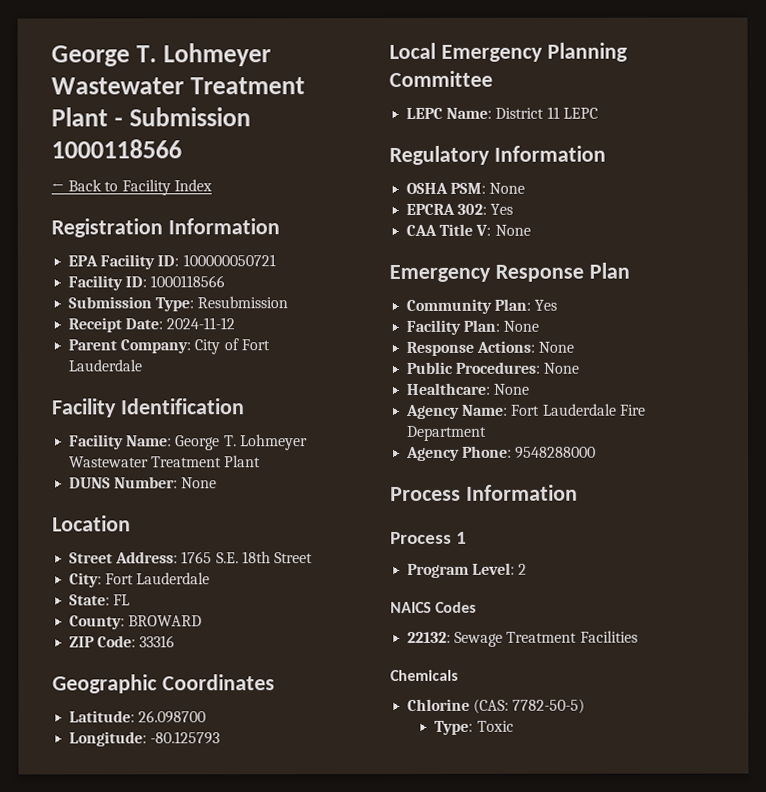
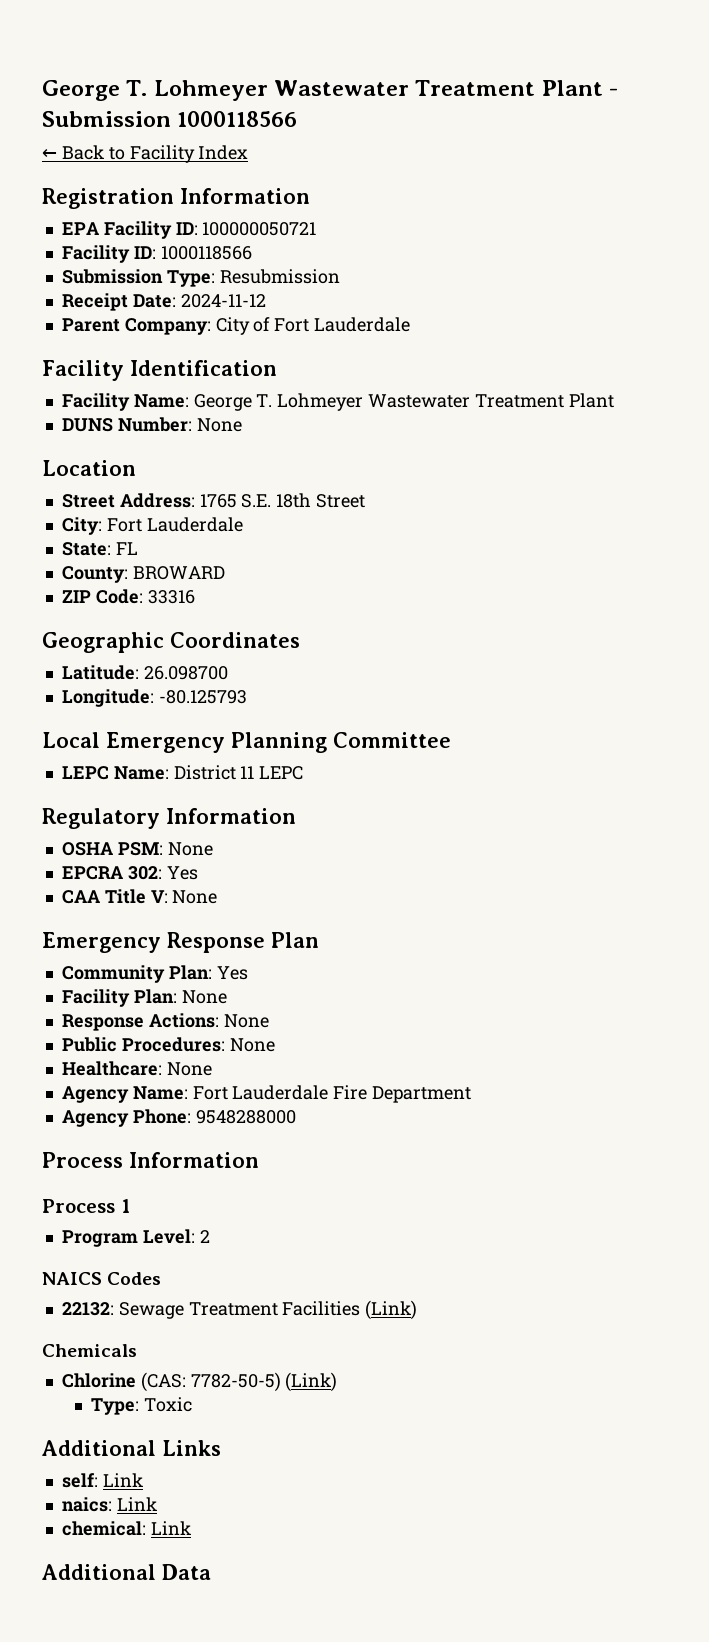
(638, 636) none -> [365,1300,418,1320] (Link)
(586, 706) none -> [285,1372,338,1392] (Link)
(514, 726) none -> [42,1440,221,1456] [61,1473,143,1488] [61,1497,157,1512] [61,1521,191,1536] [42,1564,211,1580] // Additional Links // self: Link // naics: Link // chemical: Link // Additional Data

